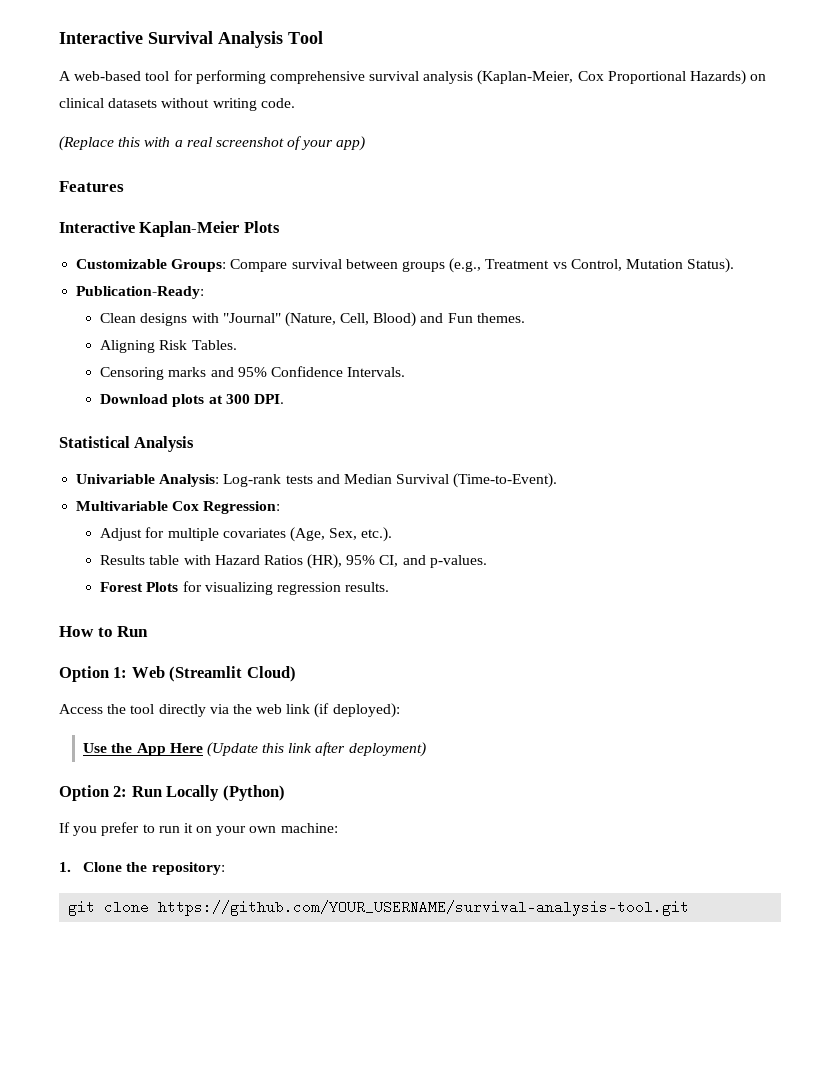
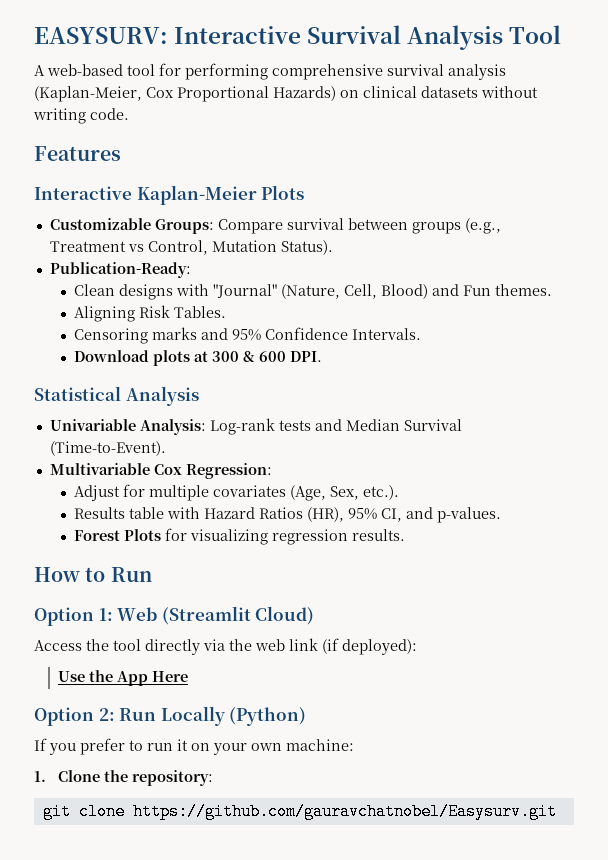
(59, 37) none -> [34,27,168,44] EASYSURV:
[59,136,366,151] // (Replace this with a real screenshot of your app) -> (129, 114) none
(250, 399) none -> [243,351,287,362] & 600
[206,742,426,757] (Update this link after deployment) -> (189, 676) none
[158,900,690,916] https://github.com/YOUR_USERNAME/survival-analysis-tool.git -> [132,803,557,820] https://github.com/gauravchatnobel/Easysurv.git

